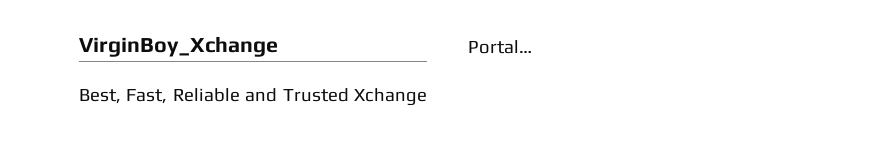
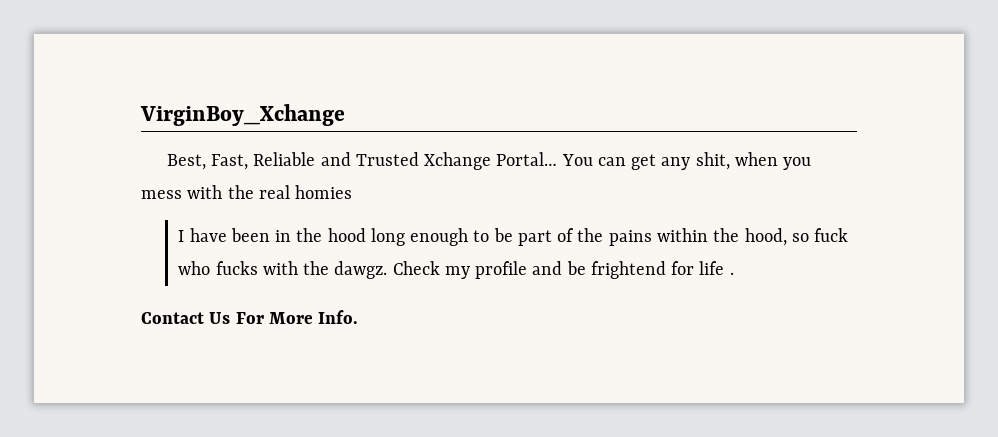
(532, 47) none -> [561,152,812,170] [141,185,353,199] [178,228,849,246] [178,261,734,279] [141,310,359,324] You can get any shit, when you mess with the real homies // I have been in the hood long enough to be part of the pains within the hood, so fuck who fucks with the dawgz. Check my profile and be frightend for life . // Contact Us For More Info.

